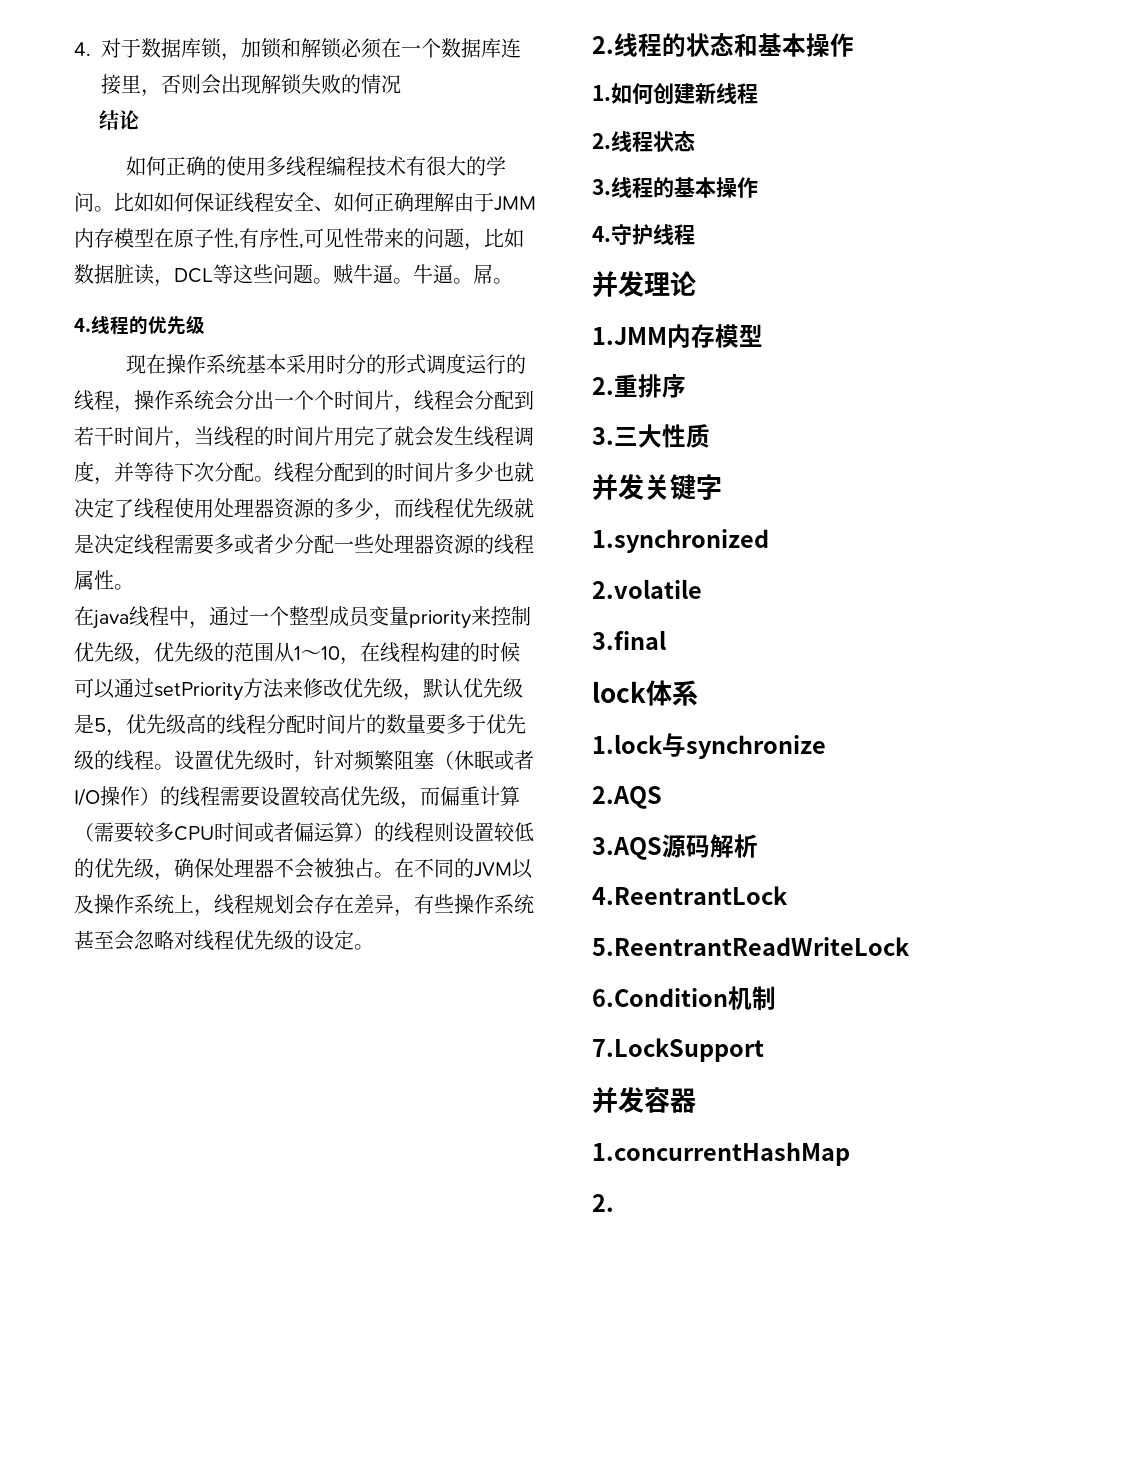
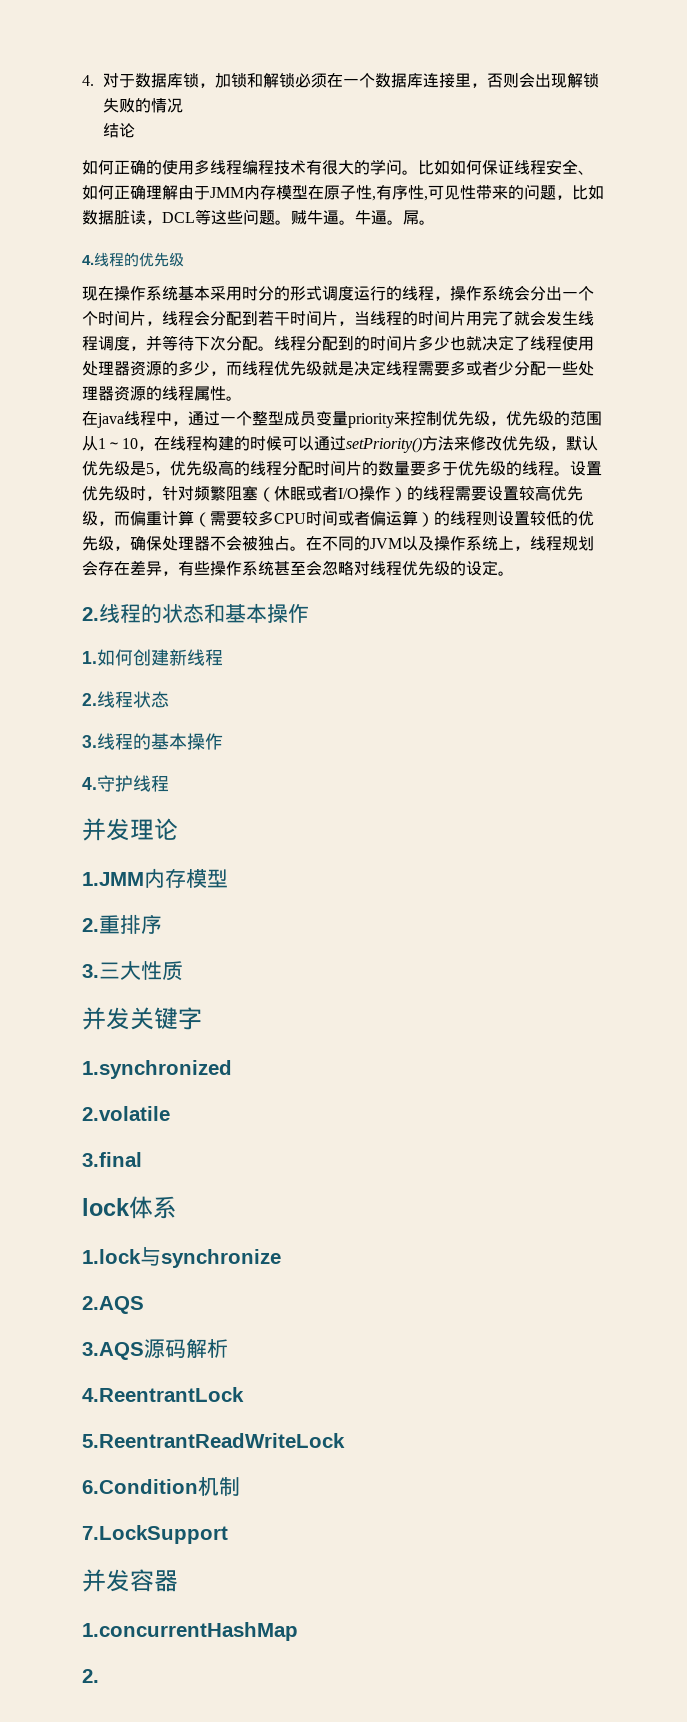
[154,682,243,701] setPriority -> [346,437,422,453] setPriority()

